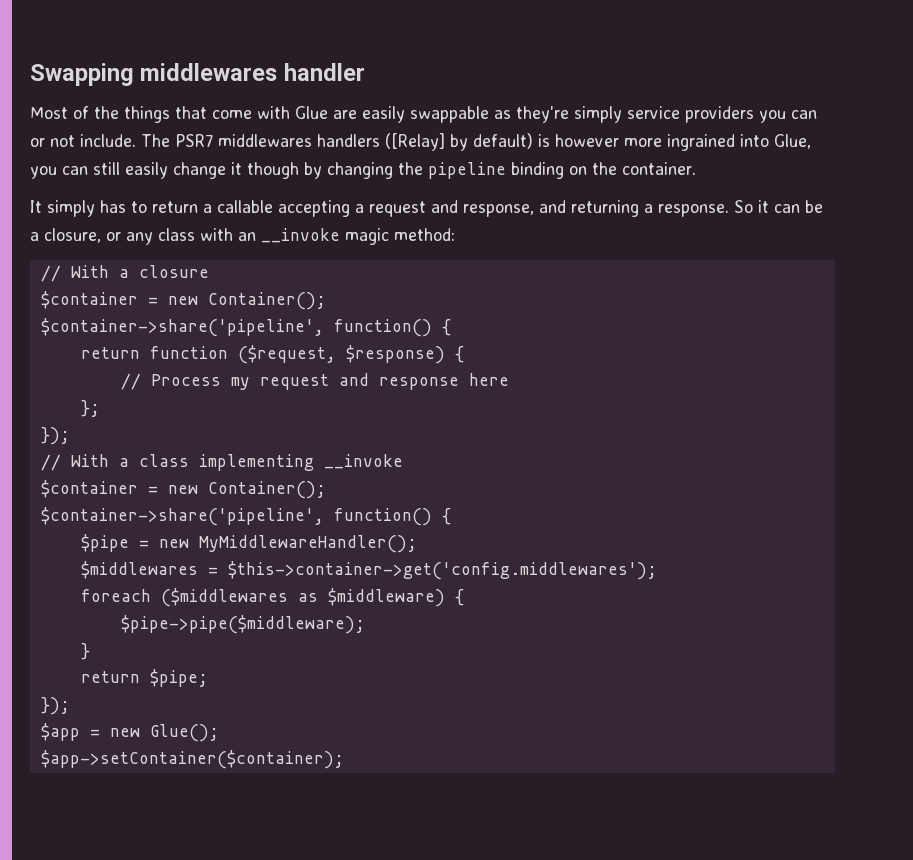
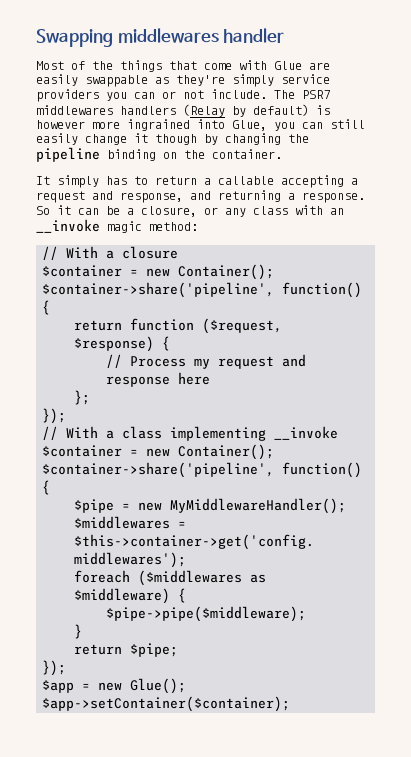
[385,133,445,151] ([Relay] -> [183,104,225,117] (Relay

